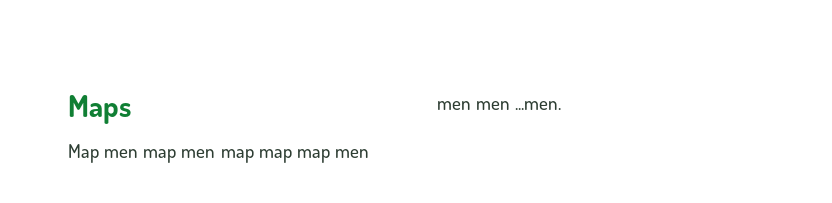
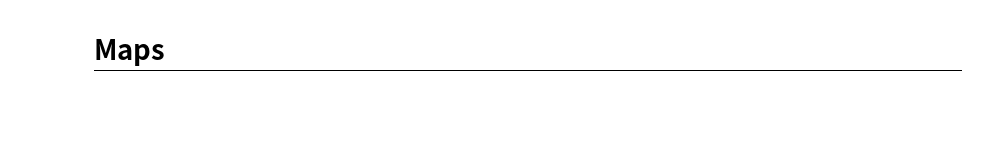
[68,144,369,163] [437,101,562,110] // Map men map men map map map men men men ...men. -> (165, 52) none

